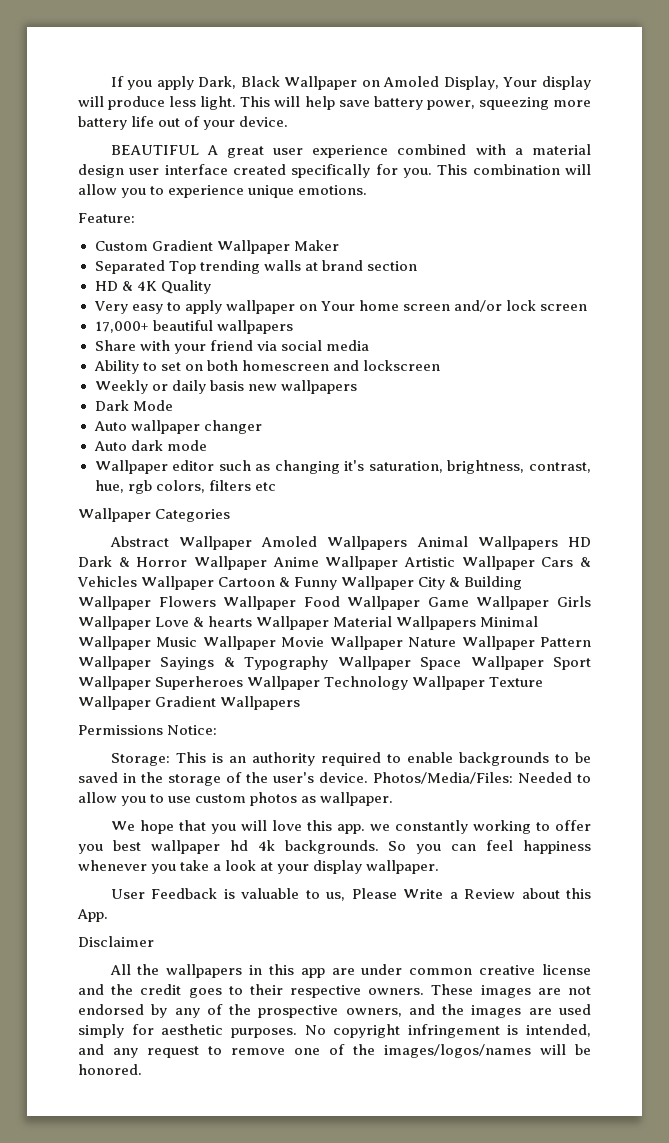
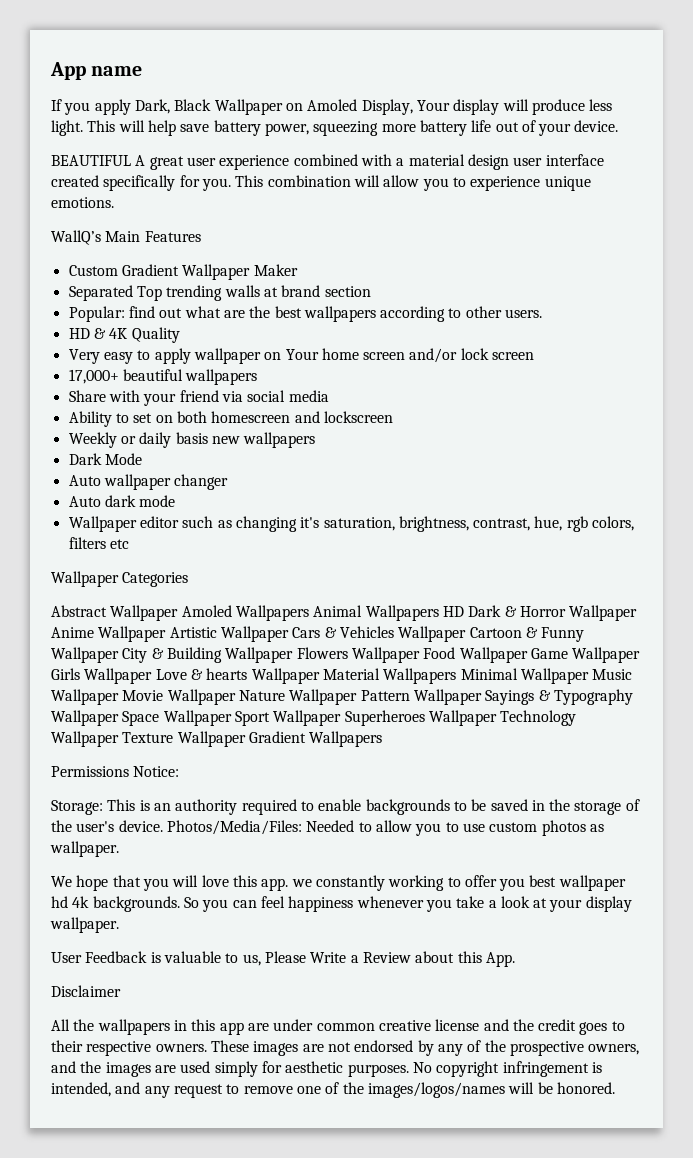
(110, 81) none -> [50,62,143,80] App name //
[78,213,135,223] Feature: -> [51,230,201,245] WallQ’s Main Features
(417, 266) none -> [68,306,543,322] // Popular: find out what are the best wallpapers according to other users.

